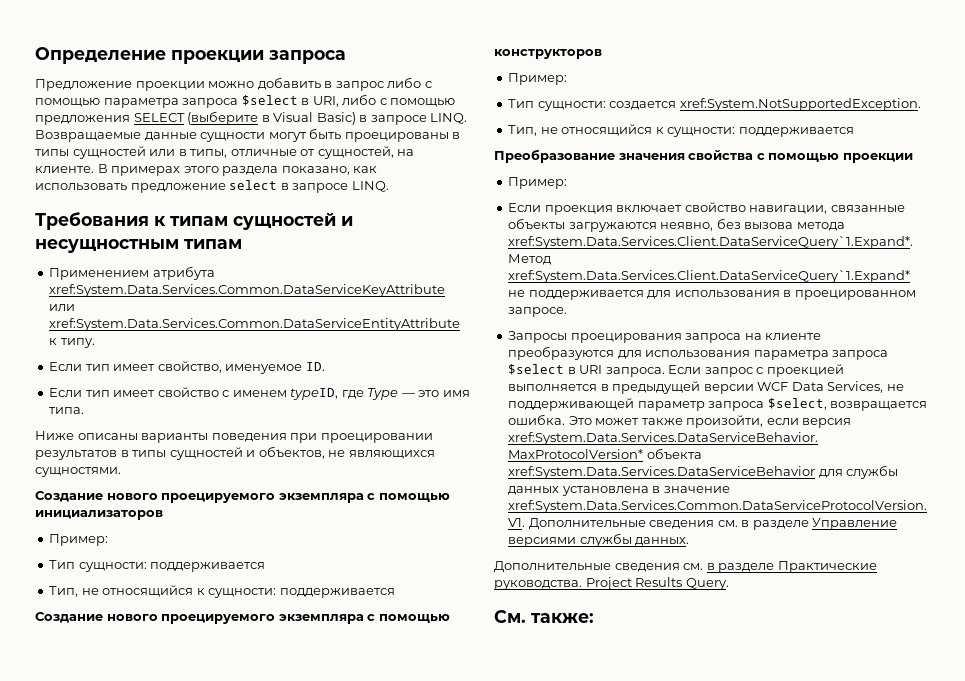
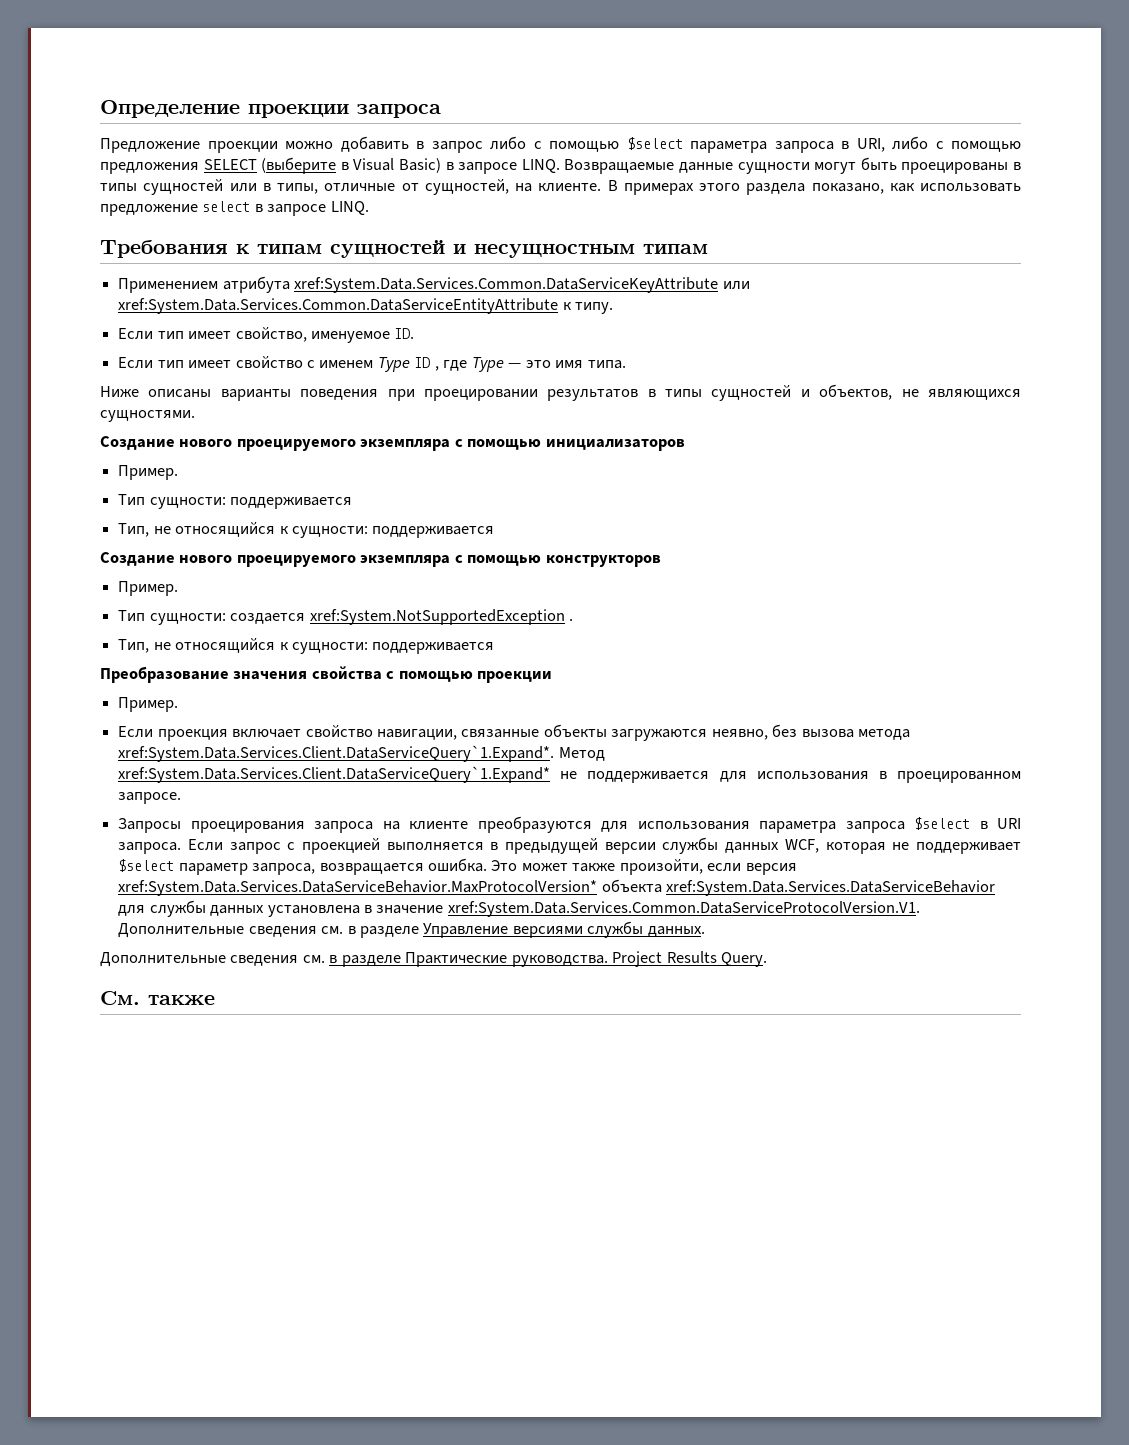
[103,95,298,108] параметра запроса $select -> [626,137,834,153] $select параметра запроса
[290,388,339,400] typeID, -> [377,357,439,372] Type ID ,
[49,534,109,546] Пример: -> [118,465,179,480] Пример.
[508,73,568,85] Пример: -> [118,581,179,596] Пример.
[679,98,921,111] xref:System.NotSupportedException. -> [309,609,573,625] xref:System.NotSupportedException .
[508,177,568,189] Пример: -> [118,697,179,712] Пример.
[757,381,904,393] [508,398,827,411] WCF Data Services, не поддерживающей параметр запроса $select, -> [662,837,1021,854] [118,859,316,875] службы данных WCF, которая не поддерживает $select параметр запроса,
[531,613,594,623] также: -> [148,995,215,1005] также

